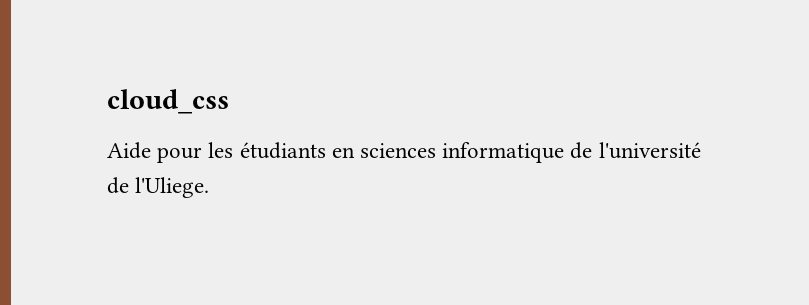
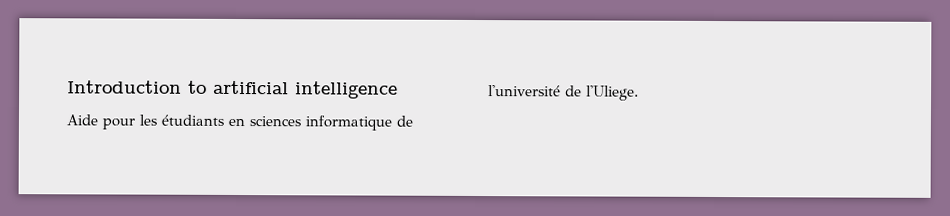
[107,89,229,114] cloud_css -> [67,80,398,99] Introduction to artificial intelligence

